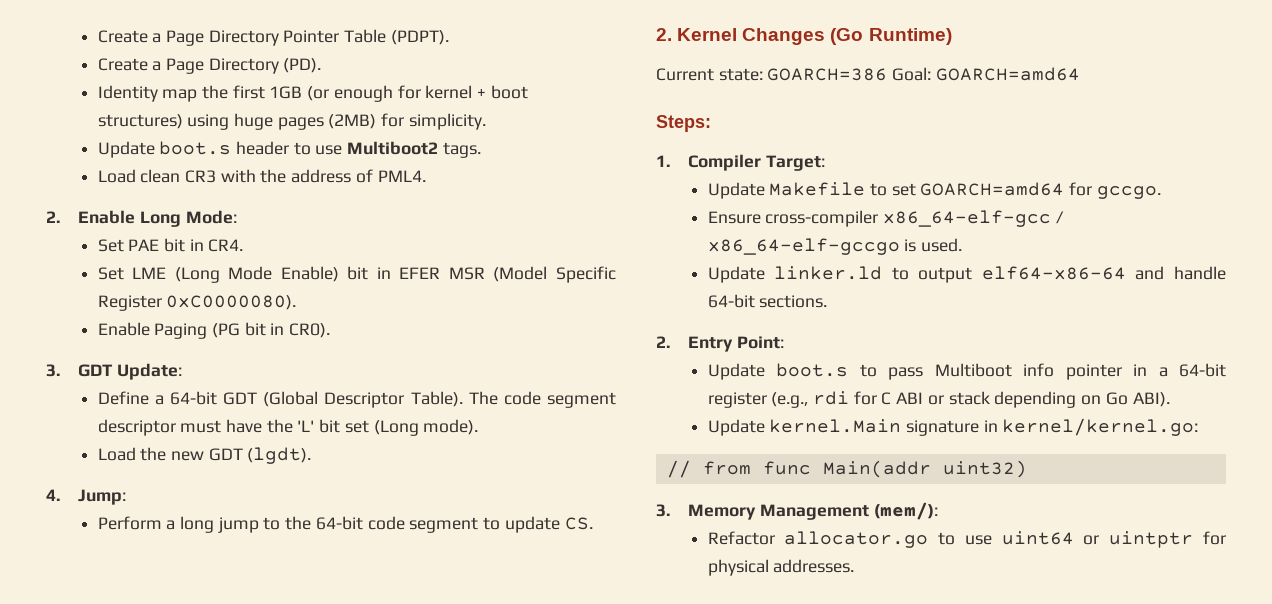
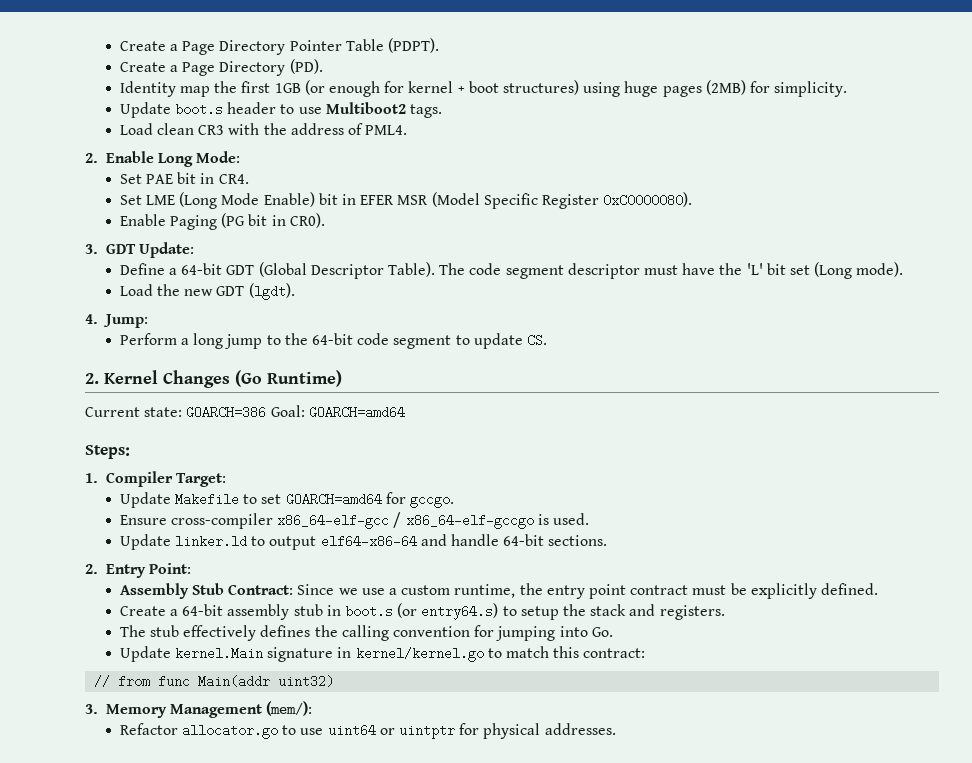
[707,363,1226,380] [707,391,1170,408] Update boot.s to pass Multiboot info pointer in a 64-bit register (e.g., rdi for C ABI or stack depending on Go ABI). -> [119,583,878,599] [119,603,725,620] [119,625,613,641] Assembly Stub Contract: Since we use a custom runtime, the entry point contract must be explicitly defined. // Create a 64-bit assembly stub in boot.s (or entry64.s) to setup the stack and registers. // The stub effectively defines the calling convention for jumping into Go.
[1002,418,1199,436] kernel/kernel.go: -> [355,646,646,662] kernel/kernel.go to match this contract:

